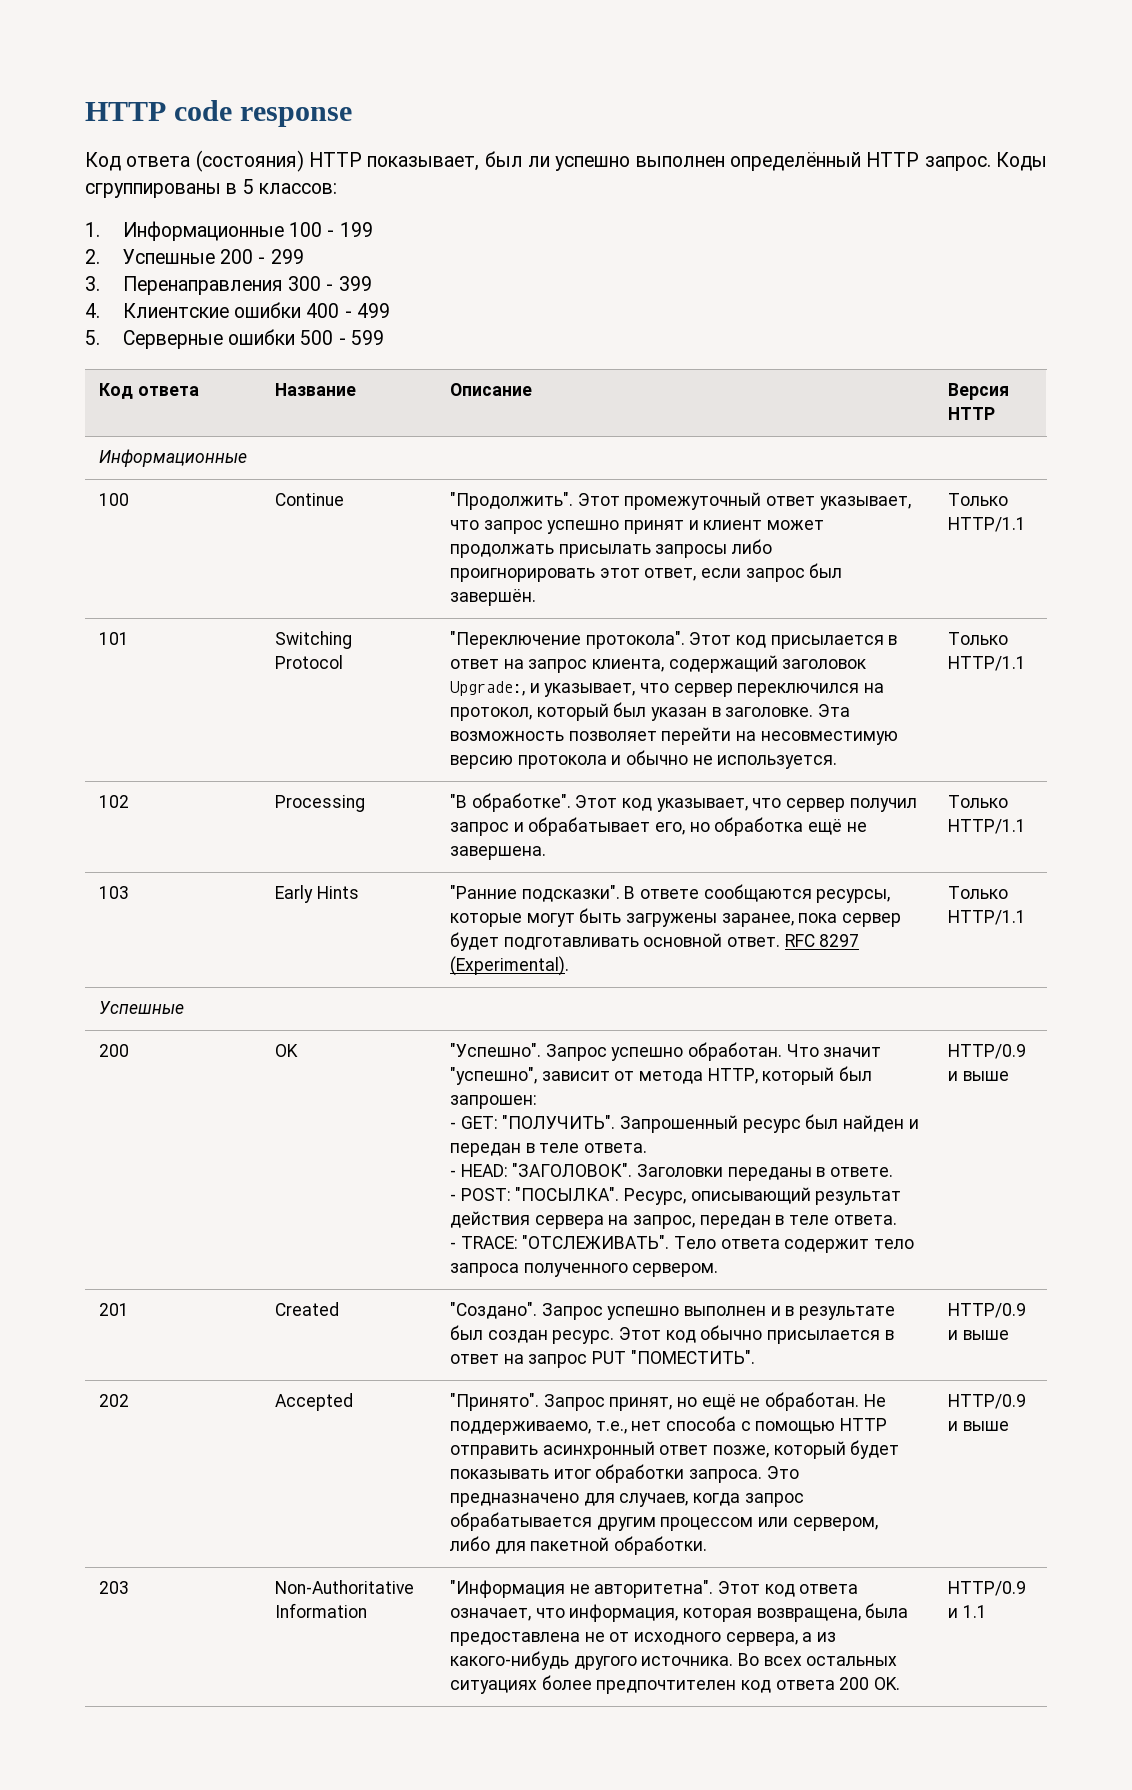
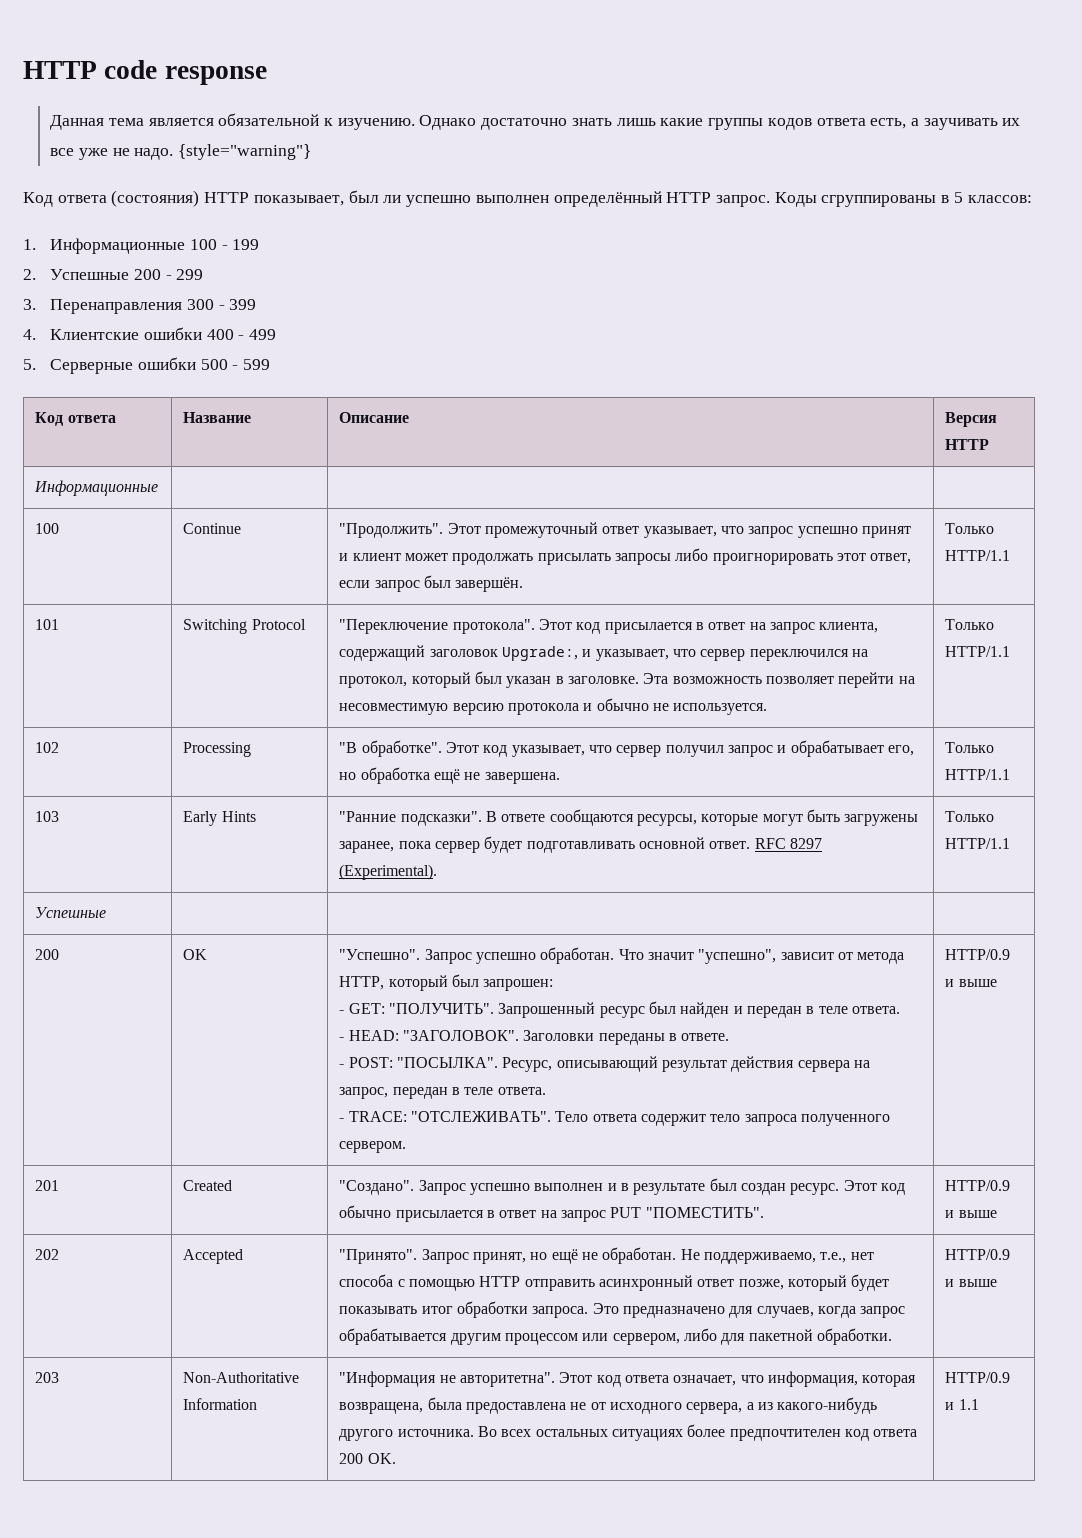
(353, 117) none -> [50,113,1021,130] [50,144,311,160] // Данная тема является обязательной к изучению. Однако достаточно знать лишь какие группы кодов ответа есть, а заучивать их все уже не надо. {style="warning"}

